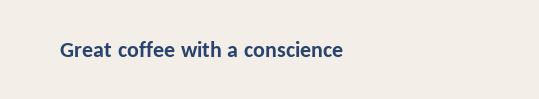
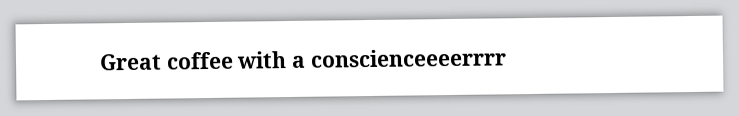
[244,41,344,57] conscience -> [309,48,507,68] conscienceeeerrrr

